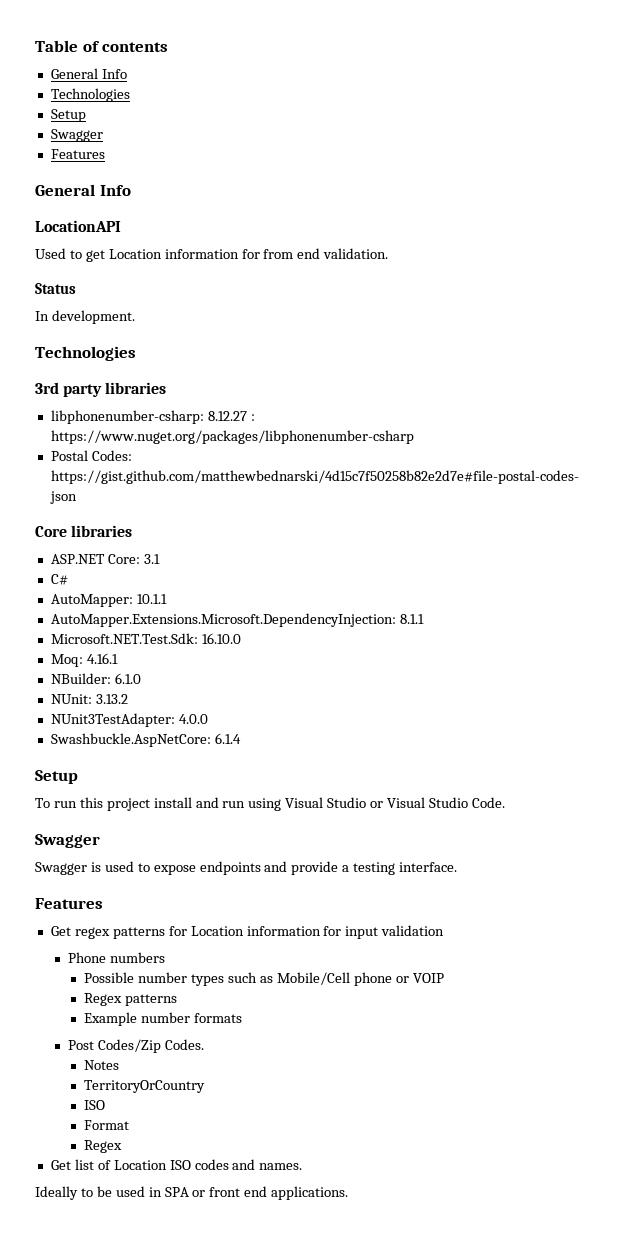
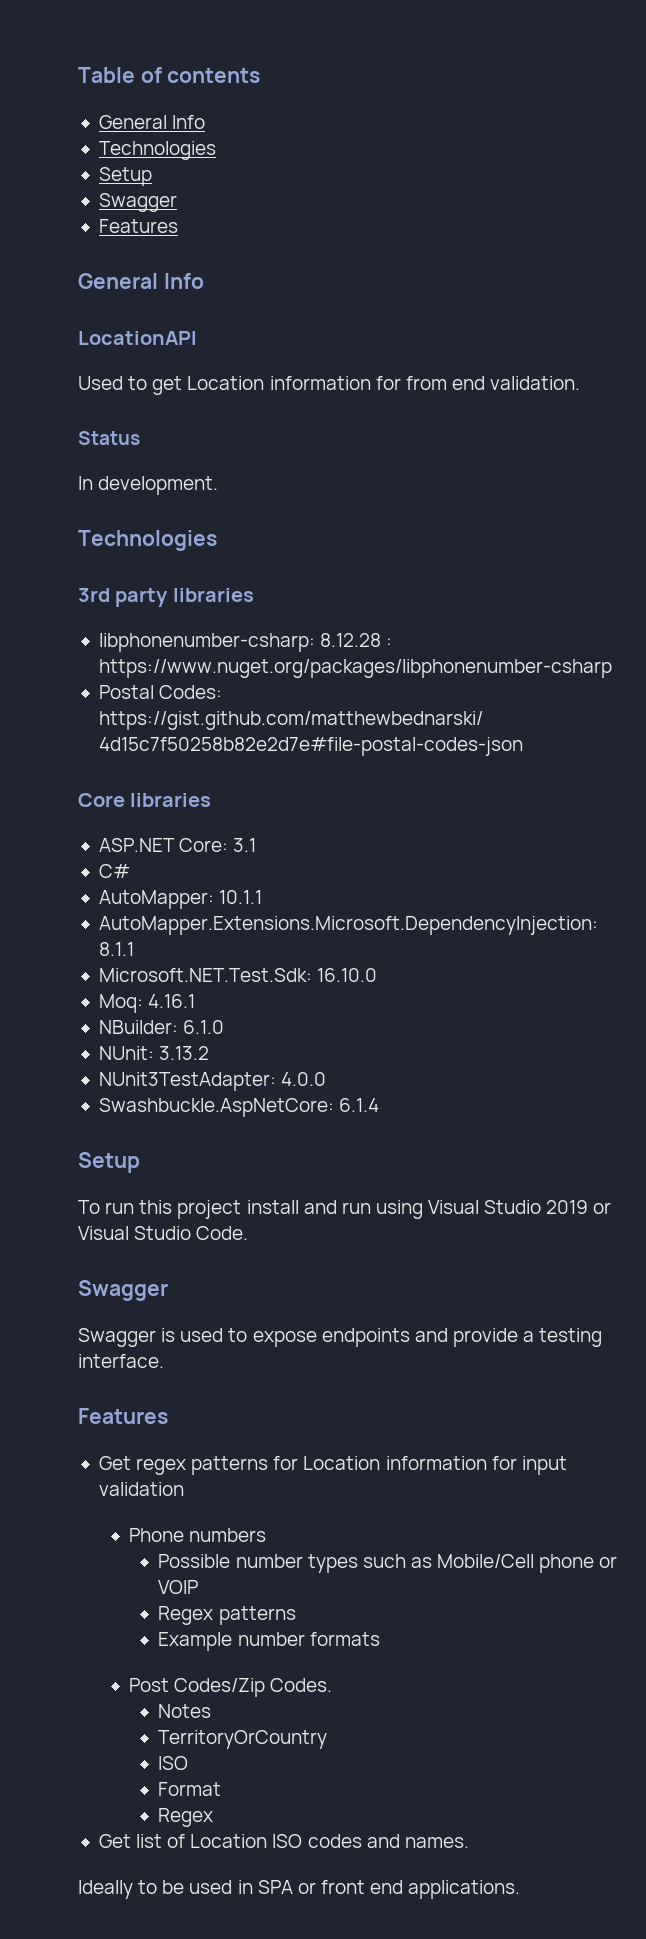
[207,411,247,421] 8.12.27 -> [320,633,382,647] 8.12.28
(367, 802) none -> [546,1200,589,1214] 2019

